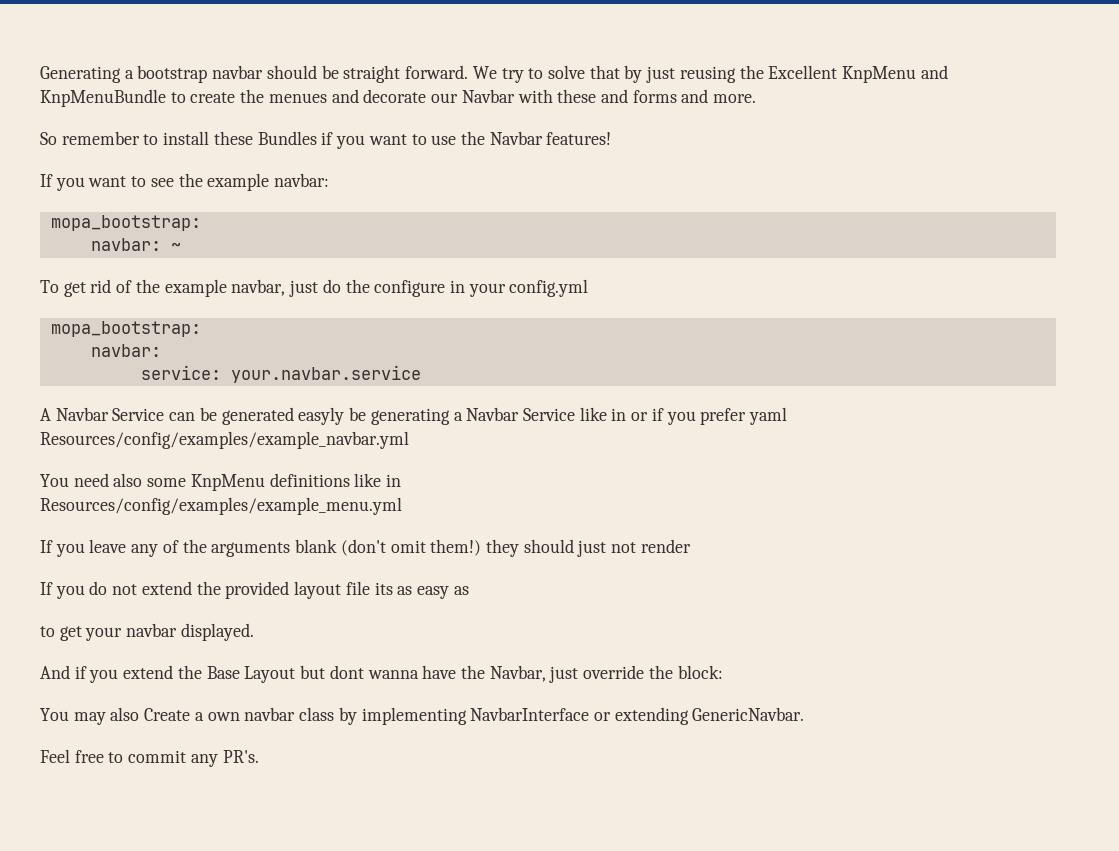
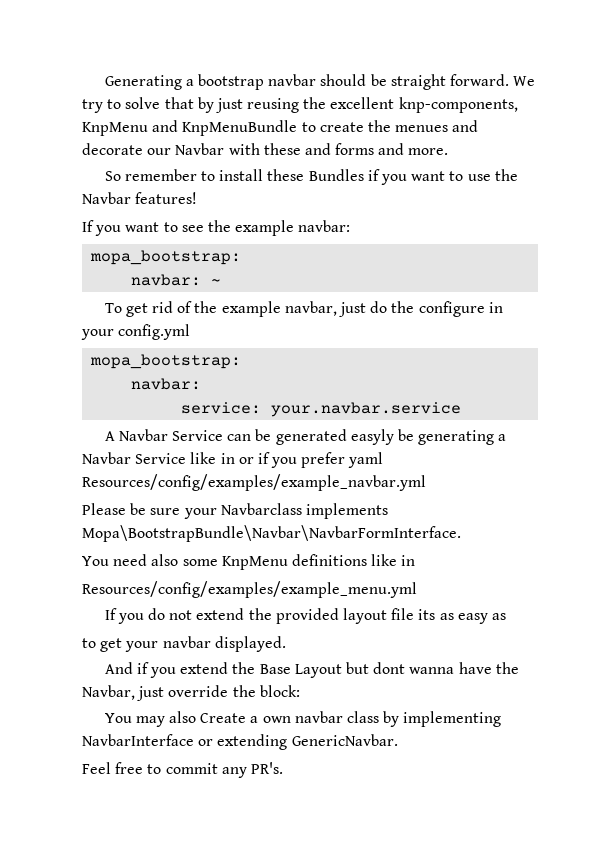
[768,65,838,79] Excellent -> [330,97,518,113] excellent knp-components,
(409, 440) none -> [82,503,388,519] [82,525,461,542] // Please be sure your Navbarclass implements Mopa\BootstrapBundle\Navbar\NavbarFormInterface.
[40,539,691,557] // If you leave any of the arguments blank (don't omit them!) they should just not render -> (417, 589) none

